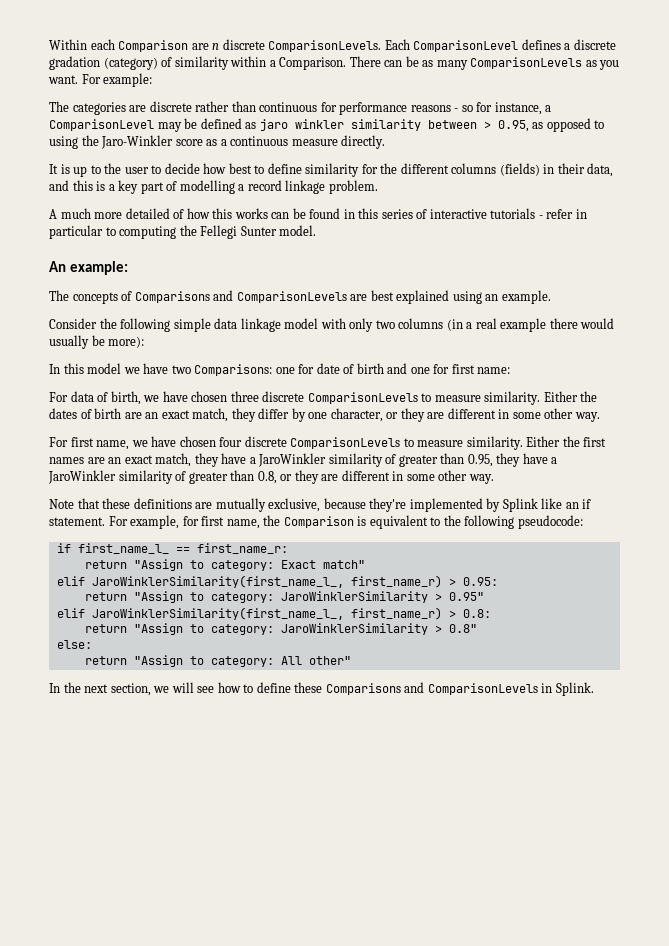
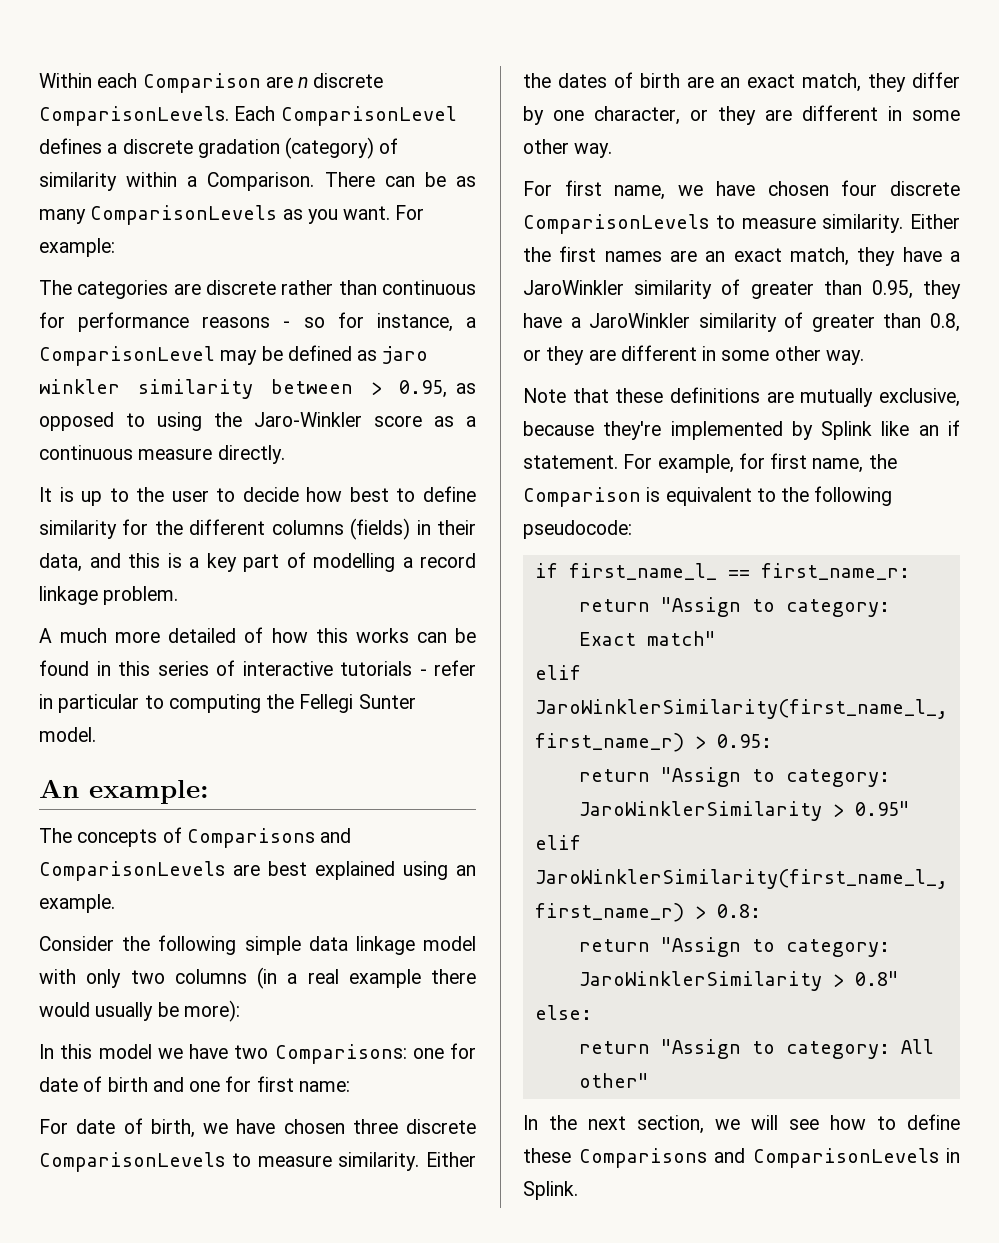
[70,391,94,402] data -> [76,1119,116,1134] date

